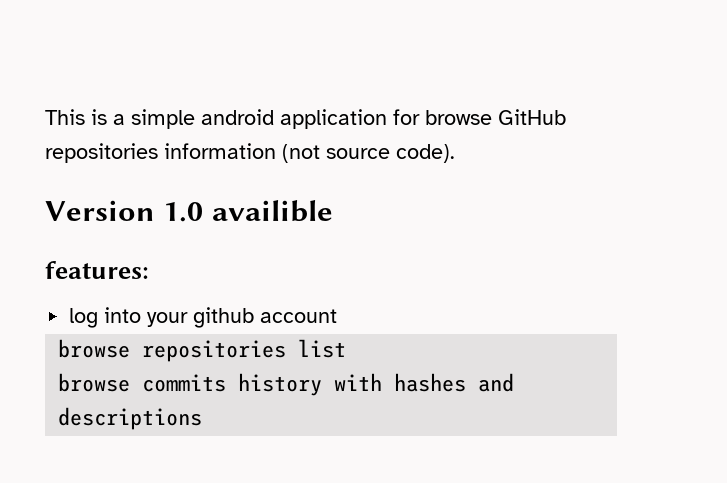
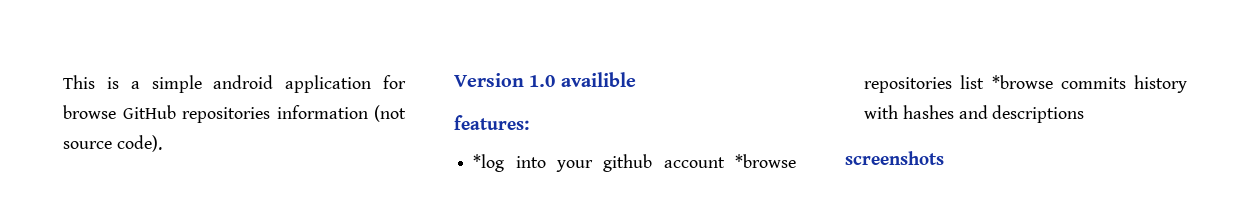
[69,308,99,328] log -> [473,154,505,172] *log
[58,339,131,358] // browse -> [735,154,796,168] *browse
[58,373,131,392] // browse -> [991,75,1053,89] *browse
(203, 418) none -> [845,151,944,165] // screenshots

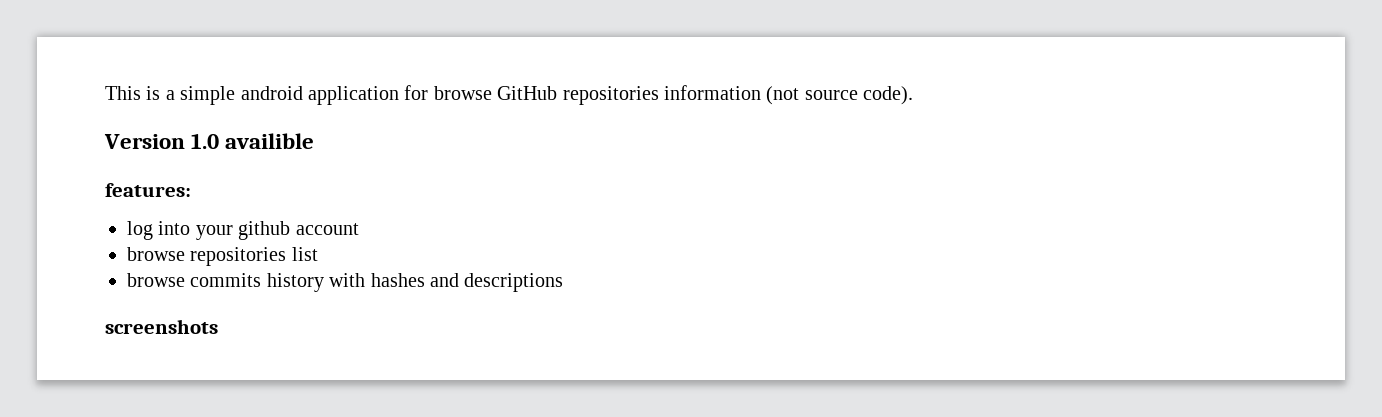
[473,154,505,172] *log -> [127,221,153,240] log
[735,154,796,168] *browse -> [127,247,185,261] // browse
[991,75,1053,89] *browse -> [127,273,185,287] // browse

